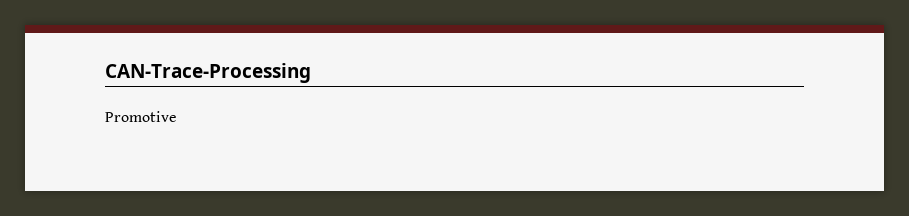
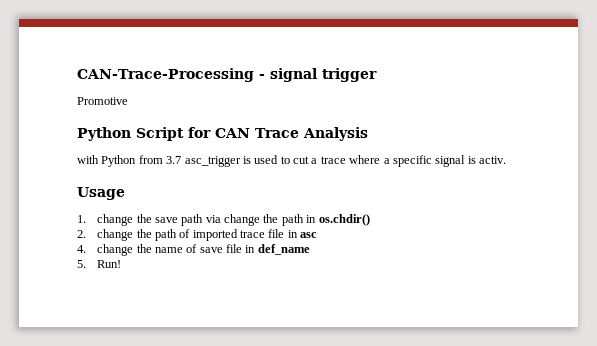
[105,111,177,122] // Promotive -> [258,68,377,82] [77,97,128,105] [77,127,368,141] [77,155,506,167] [77,187,125,200] [77,214,370,226] [77,229,318,241] [77,244,310,256] [77,260,122,268] - signal trigger // Promotive // Python Script for CAN Trace Analysis // with Python from 3.7 asc_trigger is used to cut a trace where a specific signal is activ. // Usage // 1. change the save path via change the path in os.chdir() // 2. change the path of imported trace file in asc // 4. change the name of save file in def_name // 5. Run!

